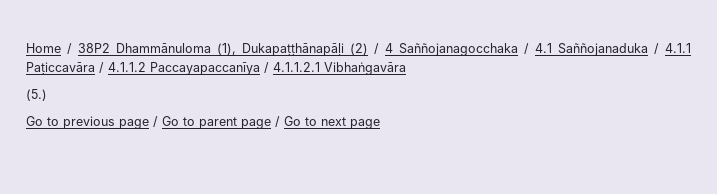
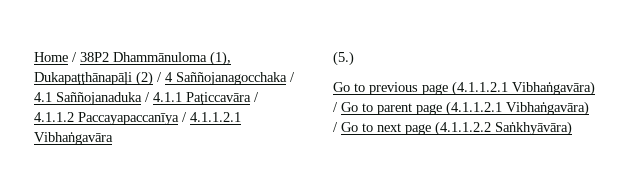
(149, 124) none -> [452,81,595,96] (4.1.1.2.1 Vibhaṅgavāra)
(271, 124) none -> [446,101,589,116] (4.1.1.2.1 Vibhaṅgavāra)
(380, 124) none -> [435,121,572,136] (4.1.1.2.2 Saṅkhyāvāra)

